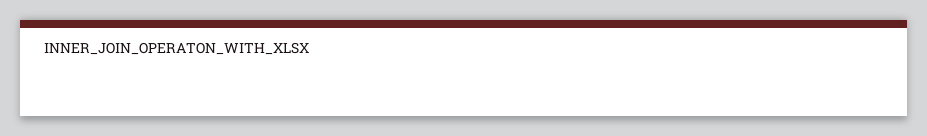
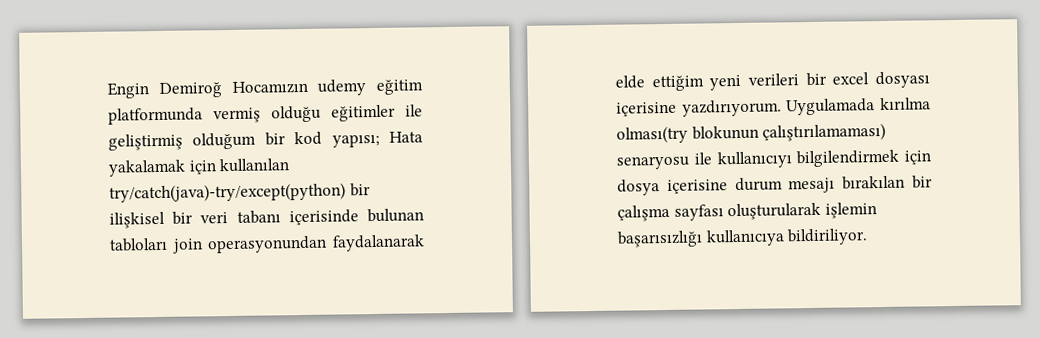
[44,42,309,55] INNER_JOIN_OPERATON_WITH_XLSX -> [107,79,423,99] [108,104,423,125] [108,131,423,151] [108,158,291,177] [109,182,371,203] [109,208,424,229] [109,234,425,254] [615,71,930,92] [616,97,931,117] [616,122,887,144] [616,149,931,170] [617,175,933,196] [617,202,877,222] [617,228,869,248] Engin Demiroğ Hocamızın udemy eğitim platformunda vermiş olduğu eğitimler ile geliştirmiş olduğum bir kod yapısı; Hata yakalamak için kullanılan try/catch(java)-try/except(python) bir ilişkisel bir veri tabanı içerisinde bulunan tabloları join operasyonundan faydalanarak elde ettiğim yeni verileri bir excel dosyası içerisine yazdırıyorum. Uygulamada kırılma olması(try blokunun çalıştırılamaması) senaryosu ile kullanıcıyı bilgilendirmek için dosya içerisine durum mesajı bırakılan bir çalışma sayfası oluşturularak işlemin başarısızlığı kullanıcıya bildiriliyor.

